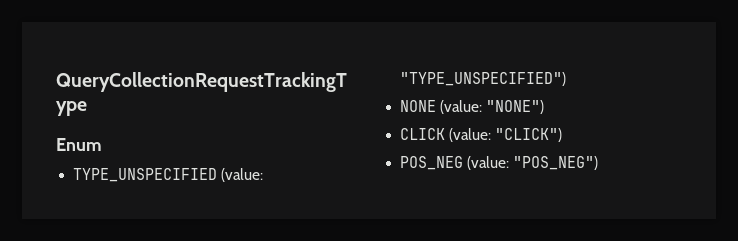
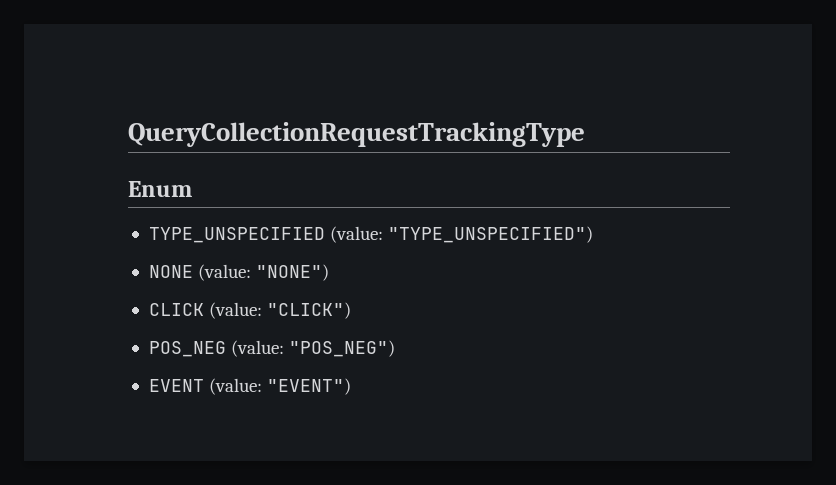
(599, 163) none -> [148,378,352,395] // EVENT (value: "EVENT")

